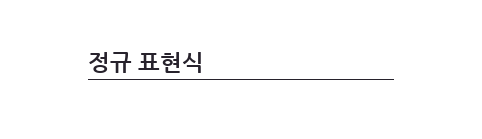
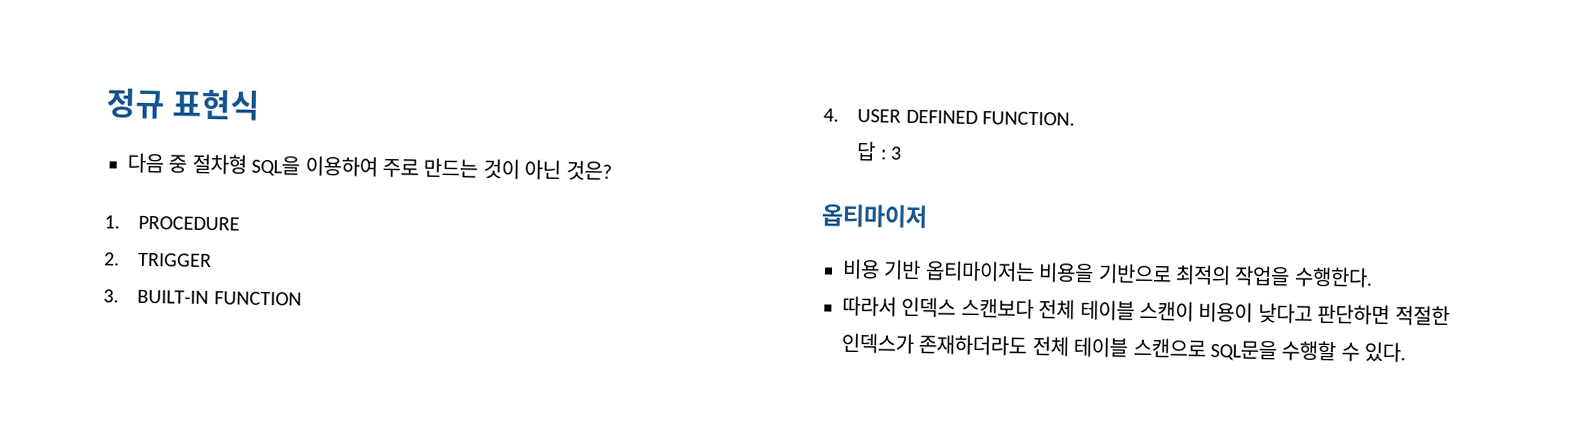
(205, 62) none -> [127,152,612,181] [104,215,241,231] [103,252,213,268] [103,289,302,306] [823,108,1076,126] [856,140,903,162] [821,203,928,229] [842,258,1373,288] [842,295,1450,327] [841,332,1407,363] // 다음 중 절차형 SQL을 이용하여 주로 만드는 것이 아닌 것은? // 1. PROCEDURE // 2. TRIGGER // 3. BUILT-IN FUNCTION // 4. USER DEFINED FUNCTION. // 답 : 3 // 옵티마이저 // 비용 기반 옵티마이저는 비용을 기반으로 최적의 작업을 수행한다. // 따라서 인덱스 스캔보다 전체 테이블 스캔이 비용이 낮다고 판단하면 적절한 인덱스가 존재하더라도 전체 테이블 스캔으로 SQL문을 수행할 수 있다.

